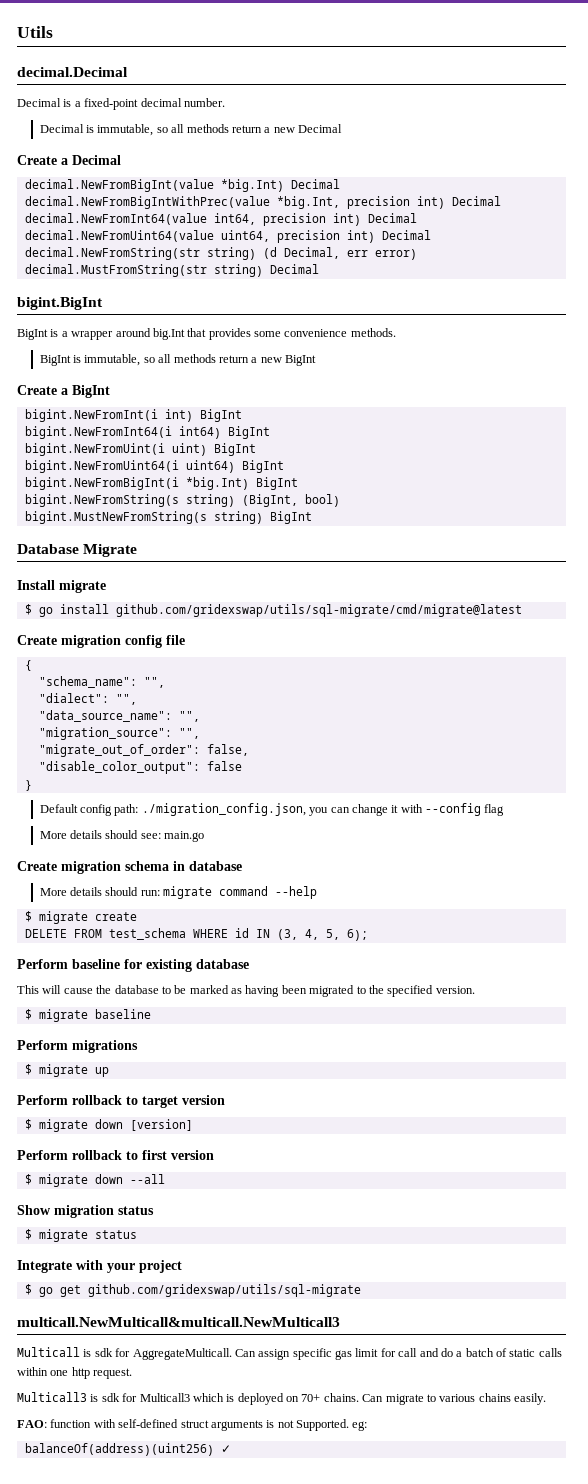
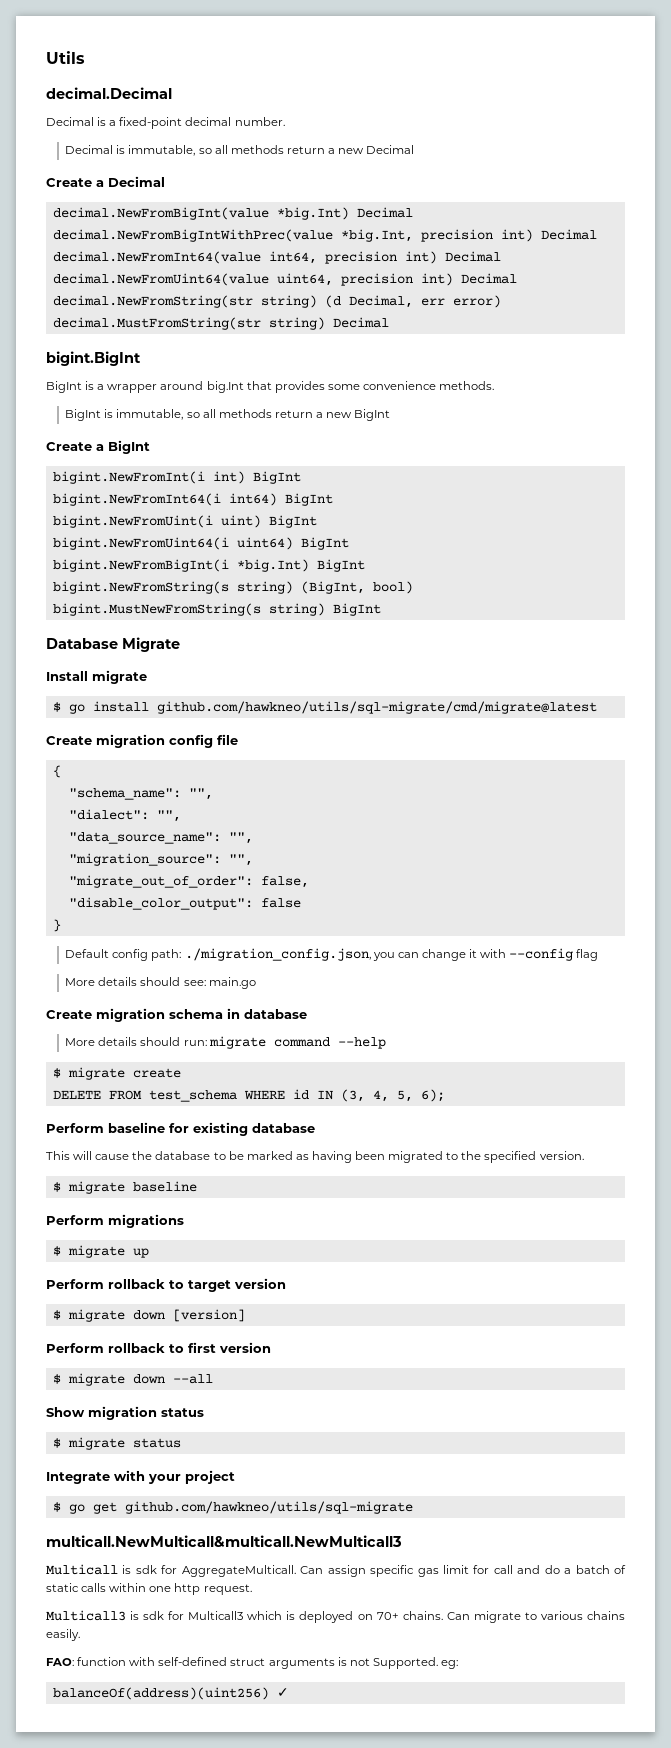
[115,604,522,617] github.com/gridexswap/utils/sql-migrate/cmd/migrate@latest -> [156,701,597,714] github.com/hawkneo/utils/sql-migrate/cmd/migrate@latest
[87,1284,361,1297] github.com/gridexswap/utils/sql-migrate -> [124,1501,413,1514] github.com/hawkneo/utils/sql-migrate

